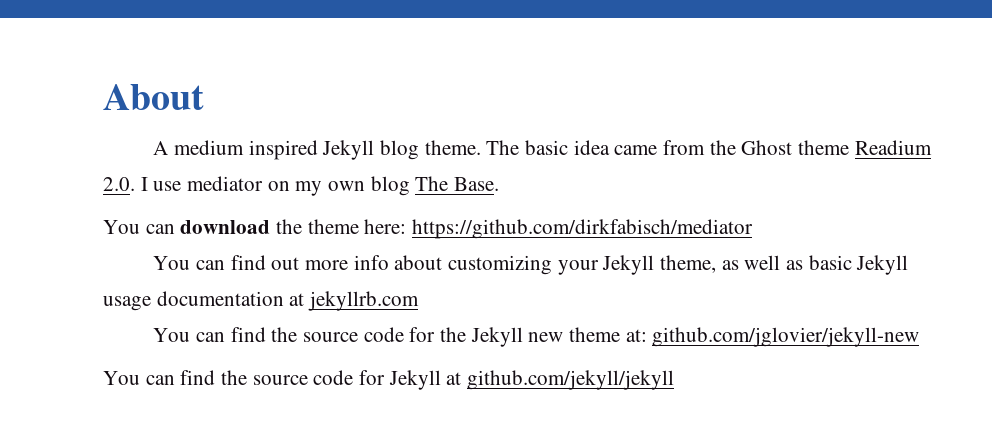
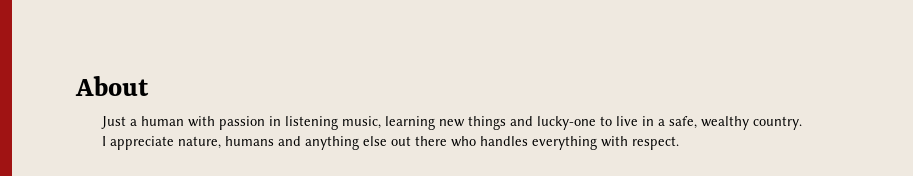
[153,140,932,160] [103,176,500,196] [103,219,754,239] [153,255,909,275] [103,291,420,311] [153,327,920,347] [103,370,675,390] A medium inspired Jekyll blog theme. The basic idea came from the Ghost theme Readium 2.0. I use mediator on my own blog The Base. // You can download the theme here: https://github.com/dirkfabisch/mediator // You can find out more info about customizing your Jekyll theme, as well as basic Jekyll usage documentation at jekyllrb.com // You can find the source code for the Jekyll new theme at: github.com/jglovier/jekyll-new // You can find the source code for Jekyll at github.com/jekyll/jekyll -> [100,116,802,130] [101,136,679,150] Just a human with passion in listening music, learning new things and lucky-one to live in a safe, wealthy country. // I appreciate nature, humans and anything else out there who handles everything with respect.

